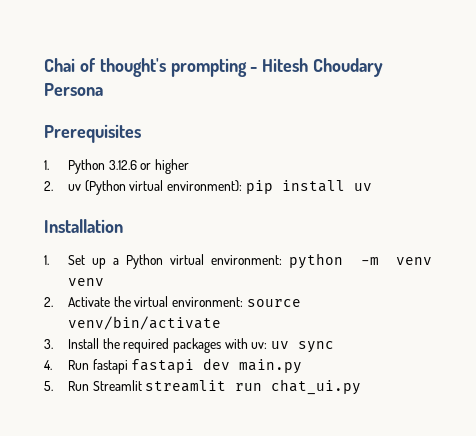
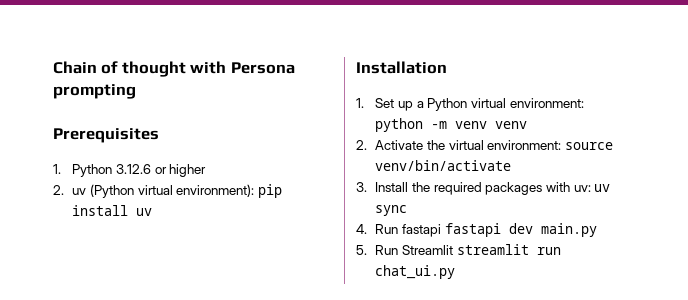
[44,58,384,77] [44,83,103,96] Chai of thought's prompting - Hitesh Choudary Persona -> [53,61,295,77] [53,84,136,99] Chain of thought with Persona prompting

